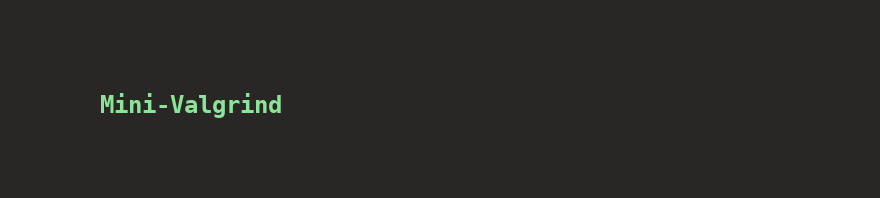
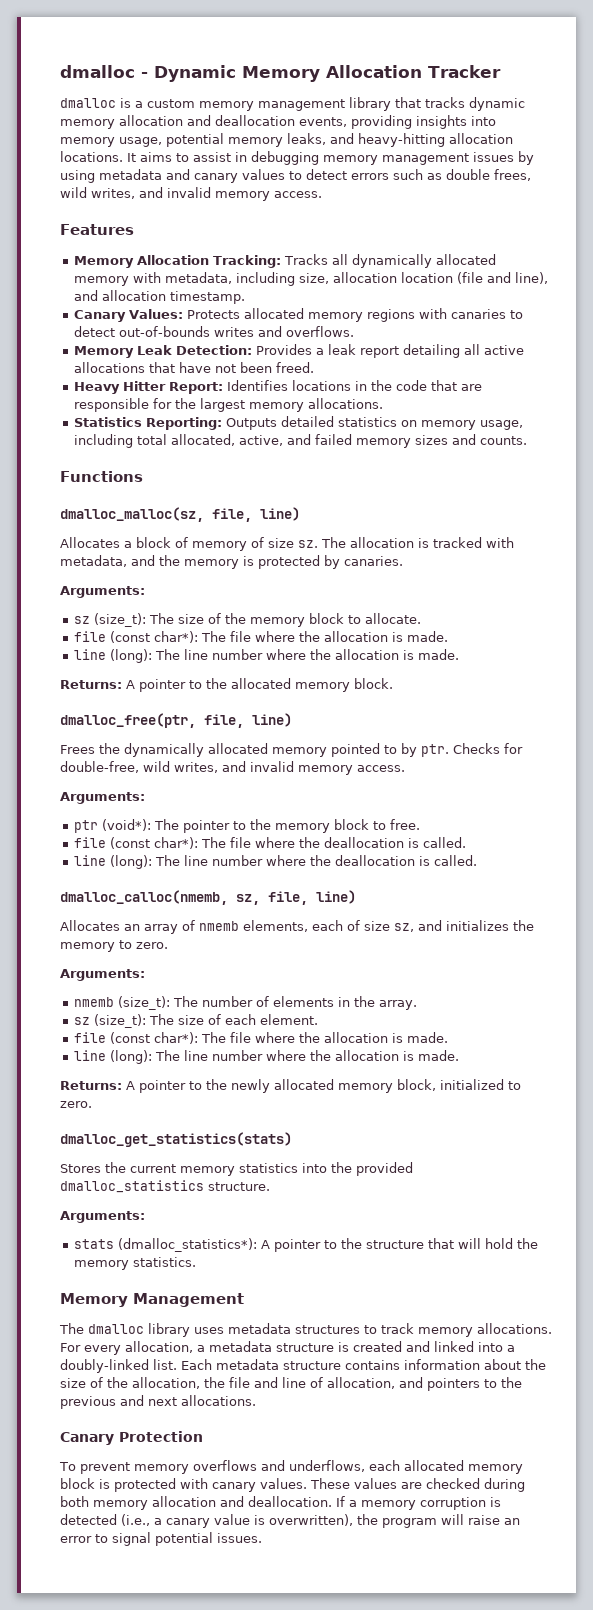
[100,93,282,118] Mini-Valgrind -> [60,65,501,82] [60,97,525,111] [60,115,496,129] [60,133,513,147] [60,151,534,165] [60,169,531,183] [60,187,322,201] [60,224,134,235] [74,254,497,268] [74,272,549,286] [74,290,246,304] [74,308,524,322] [74,326,355,337] [74,344,525,358] [74,362,315,373] [74,380,483,394] [74,398,384,412] [74,416,524,430] [74,434,528,448] [60,471,143,482] [60,507,300,522] [60,537,514,551] [60,555,403,569] [60,586,145,598] [74,613,422,627] [74,631,449,643] [74,649,460,663] [60,678,393,692] [60,713,292,728] [60,743,523,757] [60,761,405,775] [60,792,145,804] [74,819,421,833] [74,837,467,849] [74,855,478,869] [60,890,356,905] [60,920,534,934] [60,940,168,952] [60,969,145,981] [74,996,418,1010] [74,1014,319,1028] [74,1032,449,1044] [74,1050,460,1064] [60,1079,521,1093] [60,1101,92,1108] [60,1132,292,1147] [60,1162,413,1176] [60,1180,270,1193] [60,1211,145,1223] [74,1238,539,1252] [74,1257,197,1270] [60,1293,244,1307] [59,1323,552,1337] [60,1341,515,1355] [60,1359,546,1373] [60,1377,522,1391] [60,1395,256,1409] [60,1431,203,1445] [59,1460,523,1474] [60,1478,525,1492] [60,1496,501,1510] [60,1514,520,1528] [60,1532,262,1546] dmalloc - Dynamic Memory Allocation Tracker // dmalloc is a custom memory management library that tracks dynamic memory allocation and deallocation events, providing insights into memory usage, potential memory leaks, and heavy-hitting allocation locations. It aims to assist in debugging memory management issues by using metadata and canary values to detect errors such as double frees, wild writes, and invalid memory access. // Features // Memory Allocation Tracking: Tracks all dynamically allocated memory with metadata, including size, allocation location (file and line), and allocation timestamp. // Canary Values: Protects allocated memory regions with canaries to detect out-of-bounds writes and overflows. // Memory Leak Detection: Provides a leak report detailing all active allocations that have not been freed. // Heavy Hitter Report: Identifies locations in the code that are responsible for the largest memory allocations. // Statistics Reporting: Outputs detailed statistics on memory usage, including total allocated, active, and failed memory sizes and counts. // Functions // dmalloc_malloc(sz, file, line) // Allocates a block of memory of size sz. The allocation is tracked with metadata, and the memory is protected by canaries. // Arguments: // sz (size_t): The size of the memory block to allocate. // file (const char*): The file where the allocation is made. // line (long): The line number where the allocation is made. // Returns: A pointer to the allocated memory block. // dmalloc_free(ptr, file, line) // Frees the dynamically allocated memory pointed to by ptr. Checks for double-free, wild writes, and invalid memory access. // Arguments: // ptr (void*): The pointer to the memory block to free. // file (const char*): The file where the deallocation is called. // line (long): The line number where the deallocation is called. // dmalloc_calloc(nmemb, sz, file, line) // Allocates an array of nmemb elements, each of size sz, and initializes the memory to zero. // Arguments: // nmemb (size_t): The number of elements in the array. // sz (size_t): The size of each element. // file (const char*): The file where the allocation is made. // line (long): The line number where the allocation is made. // Returns: A pointer to the newly allocated memory block, initialized to zero. // dmalloc_get_statistics(stats) // Stores the current memory statistics into the provided dmalloc_statistics structure. // Arguments: // stats (dmalloc_statistics*): A pointer to the structure that will hold the memory statistics. // Memory Management // The dmalloc library uses metadata structures to track memory allocations. For every allocation, a metadata structure is created and linked into a doubly-linked list. Each metadata structure contains information about the size of the allocation, the file and line of allocation, and pointers to the previous and next allocations. // Canary Protection // To prevent memory overflows and underflows, each allocated memory block is protected with canary values. These values are checked during both memory allocation and deallocation. If a memory corruption is detected (i.e., a canary value is overwritten), the program will raise an error to signal potential issues.

